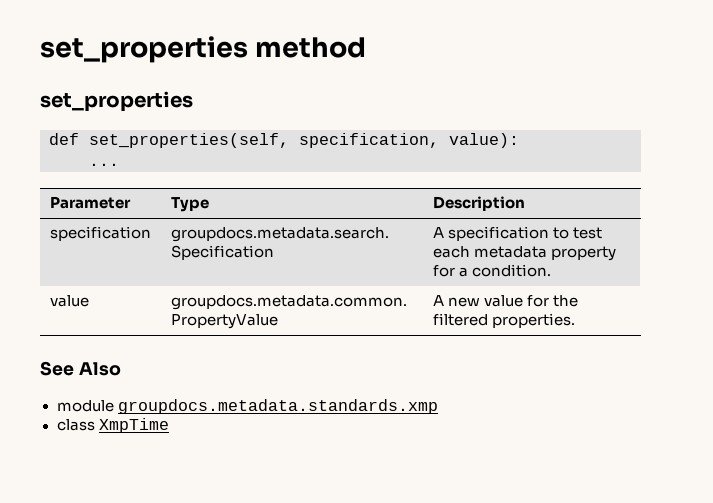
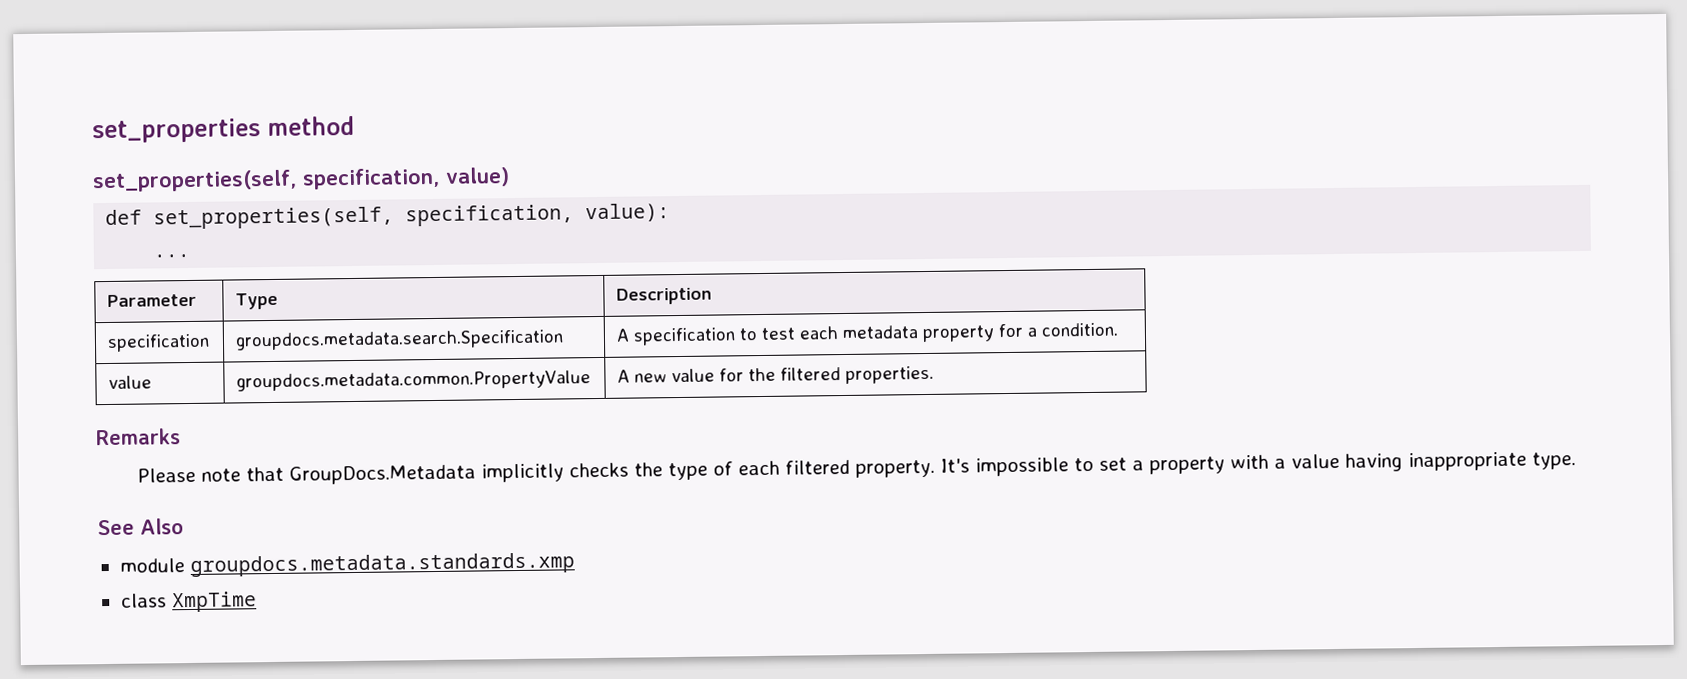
[40,91,193,112] set_properties -> [92,167,510,193] set_properties(self, specification, value)
(575, 320) none -> [96,428,181,446] [137,451,1577,485] // Remarks // Please note that GroupDocs.Metadata implicitly checks the type of each filtered property. It's impossible to set a property with a value having inappropriate type.

